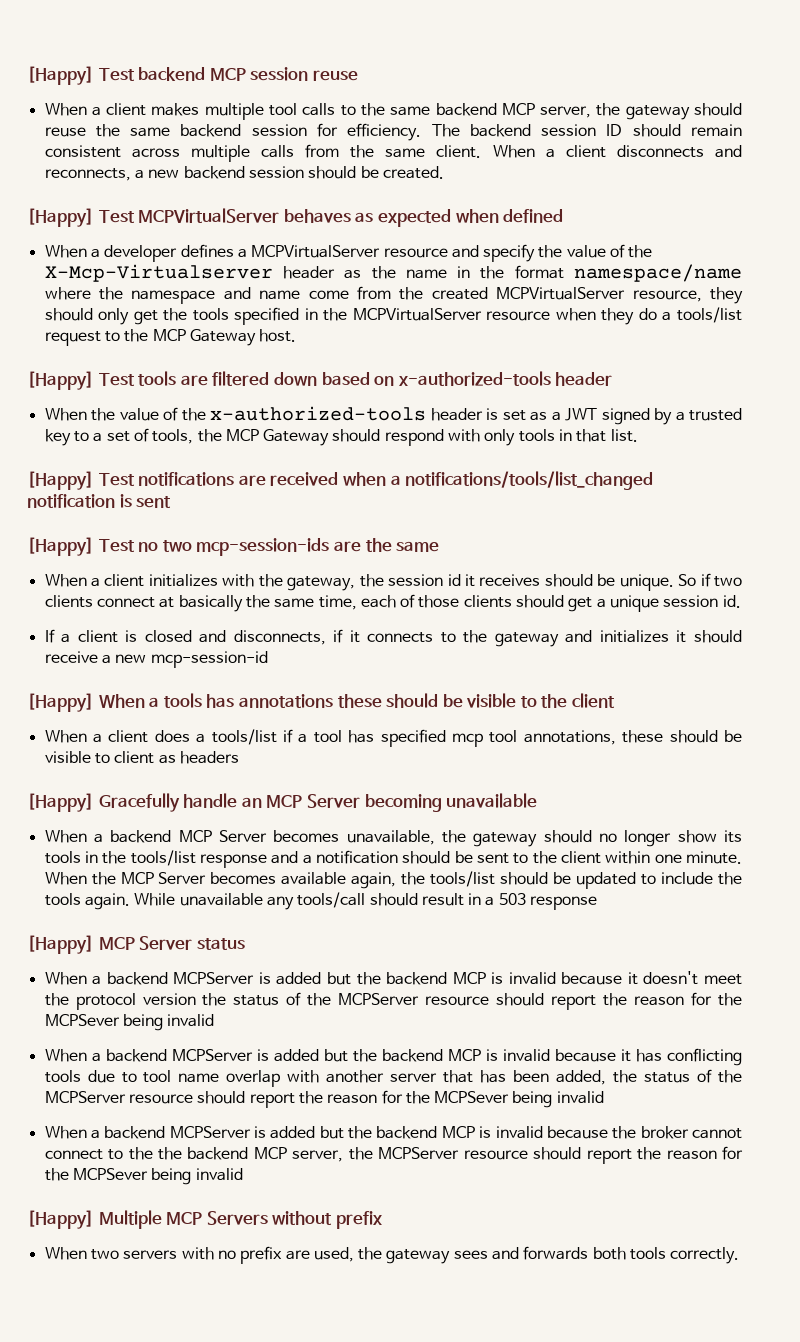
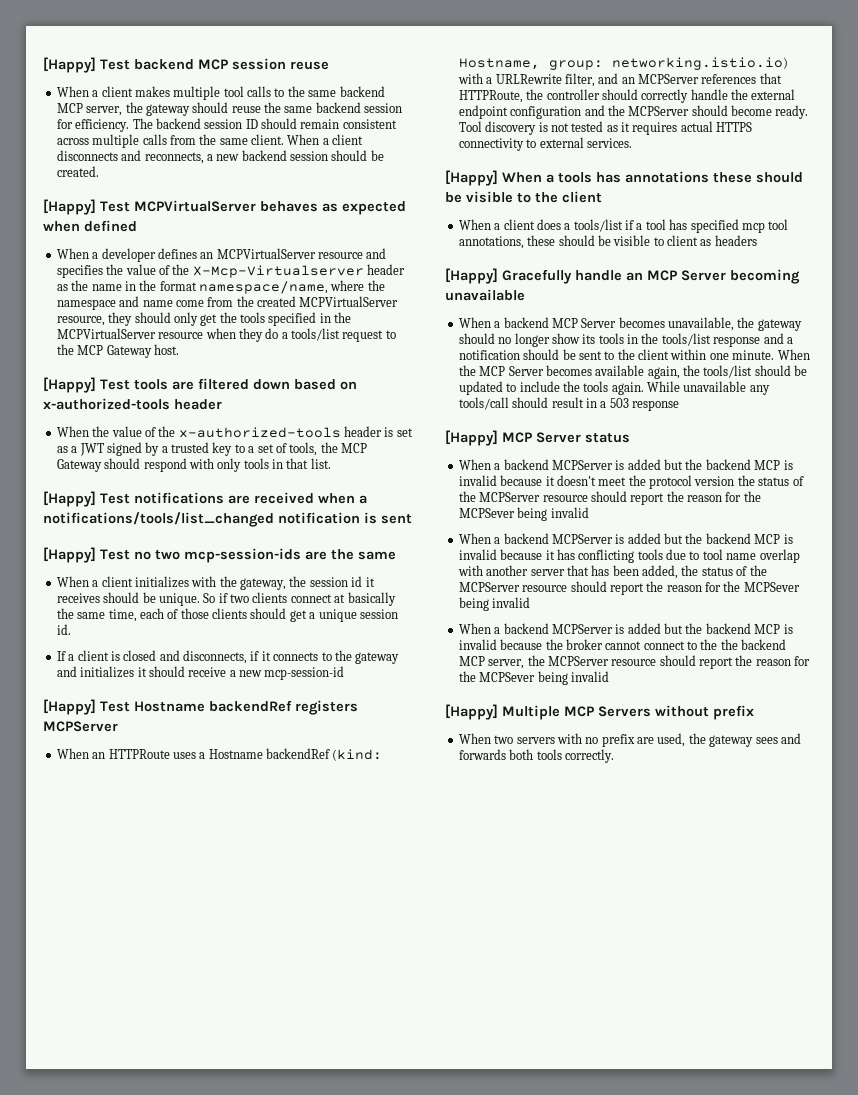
[237,249,247,258] a -> [200,252,214,259] an
[483,244,536,262] specify -> [56,265,103,278] specifies
[574,264,742,282] namespace/name -> [199,281,328,294] namespace/name,
(268, 659) none -> [43,699,358,715] [43,721,118,732] [56,748,383,761] [458,57,788,70] [457,73,782,87] [458,89,796,103] [458,105,809,119] [458,121,753,135] [458,137,632,151] // [Happy] Test Hostname backendRef registers MCPServer // When an HTTPRoute uses a Hostname backendRef (kind: Hostname, group: networking.istio.io) with a URLRewrite filter, and an MCPServer references that HTTPRoute, the controller should correctly handle the external endpoint configuration and the MCPServer should become ready. Tool discovery is not tested as it requires actual HTTPS connectivity to external services.

